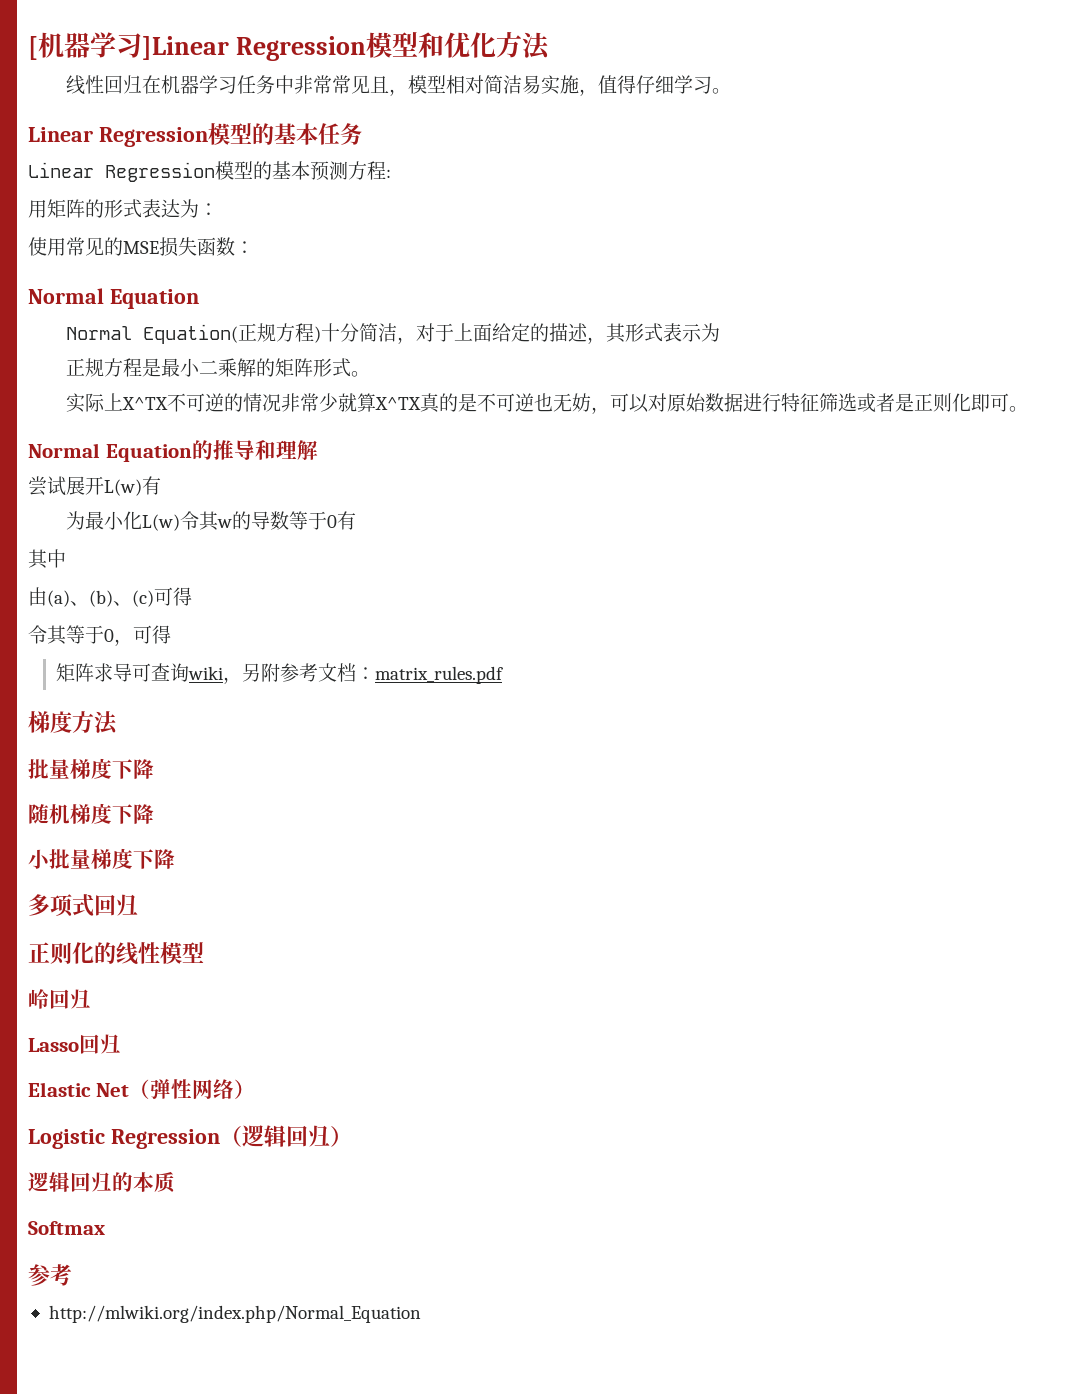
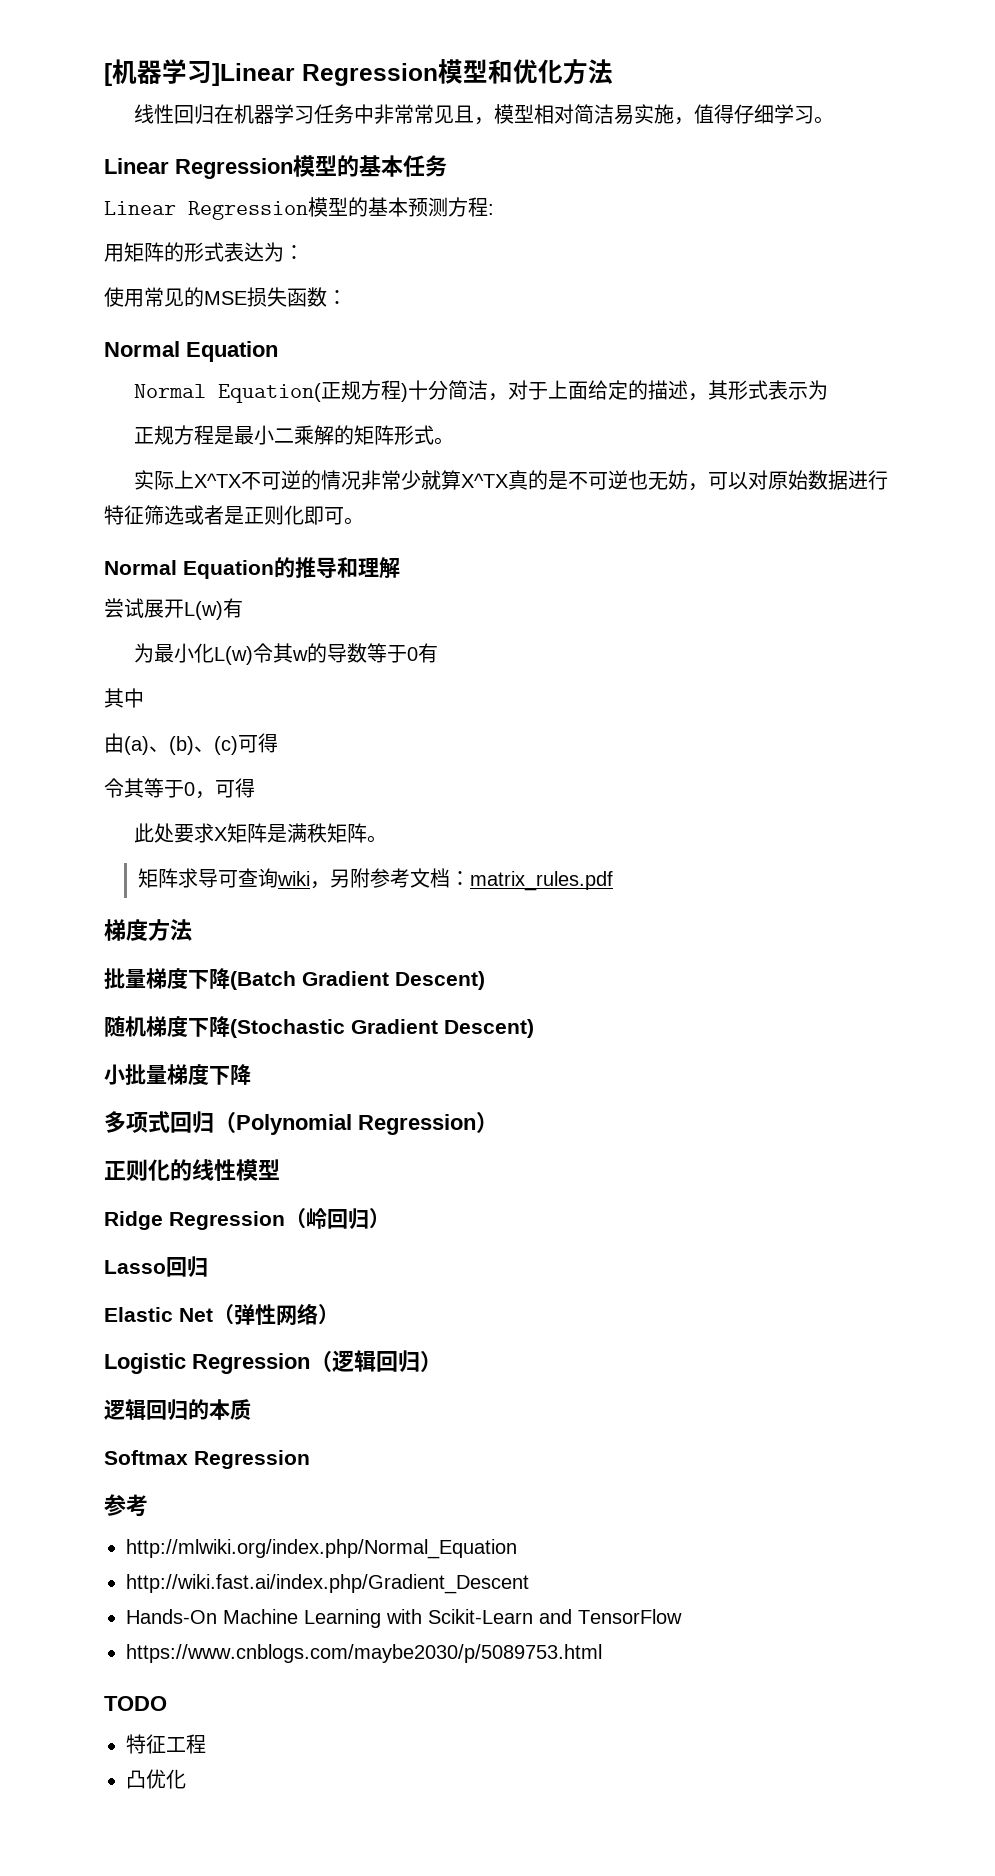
(171, 634) none -> [133,823,387,843] // 此处要求X矩阵是满秩矩阵。
(154, 769) none -> [230,971,485,990] (Batch Gradient Descent)
(154, 814) none -> [230,1019,534,1038] (Stochastic Gradient Descent)
(138, 905) none -> [214,1111,498,1135] （Polynomial Regression）
(204, 952) none -> [104,1208,306,1230] Ridge Regression（
(91, 999) none -> [369,1208,390,1229] ）
(105, 1228) none -> [194,1450,310,1469] Regression
(421, 1314) none -> [126,1574,529,1594] [126,1609,682,1628] [126,1644,602,1663] [104,1696,167,1711] [126,1734,206,1754] [126,1769,186,1789] // http://wiki.fast.ai/index.php/Gradient_Descent // Hands-On Machine Learning with Scikit-Learn and TensorFlow // https://www.cnblogs.com/maybe2030/p/5089753.html // TODO // 特征工程 // 凸优化

